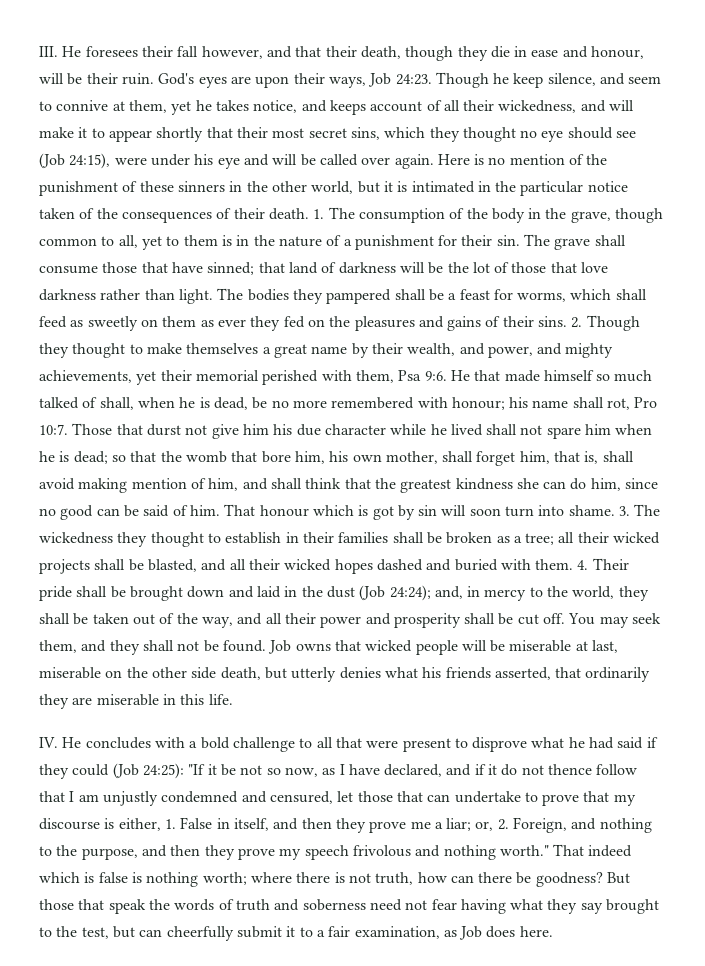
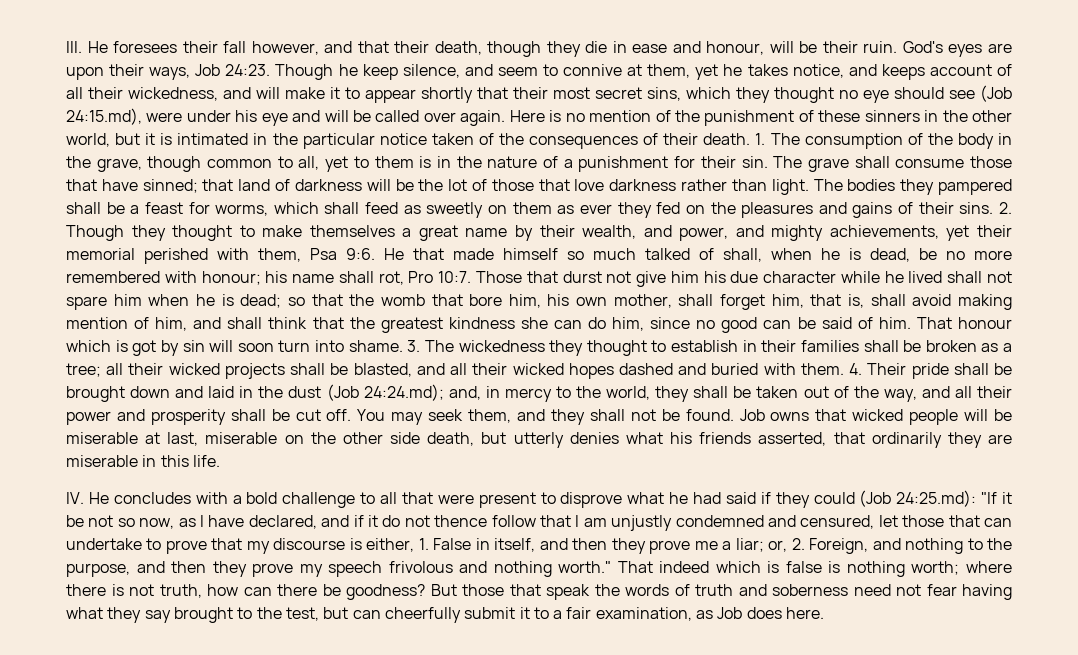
[69,153,111,169] 24:15), -> [66,108,142,125] 24:15.md),
[389,585,431,601] 24:24); -> [363,384,444,401] 24:24.md);
[142,763,184,779] 24:25): -> [896,490,977,507] 24:25.md):

